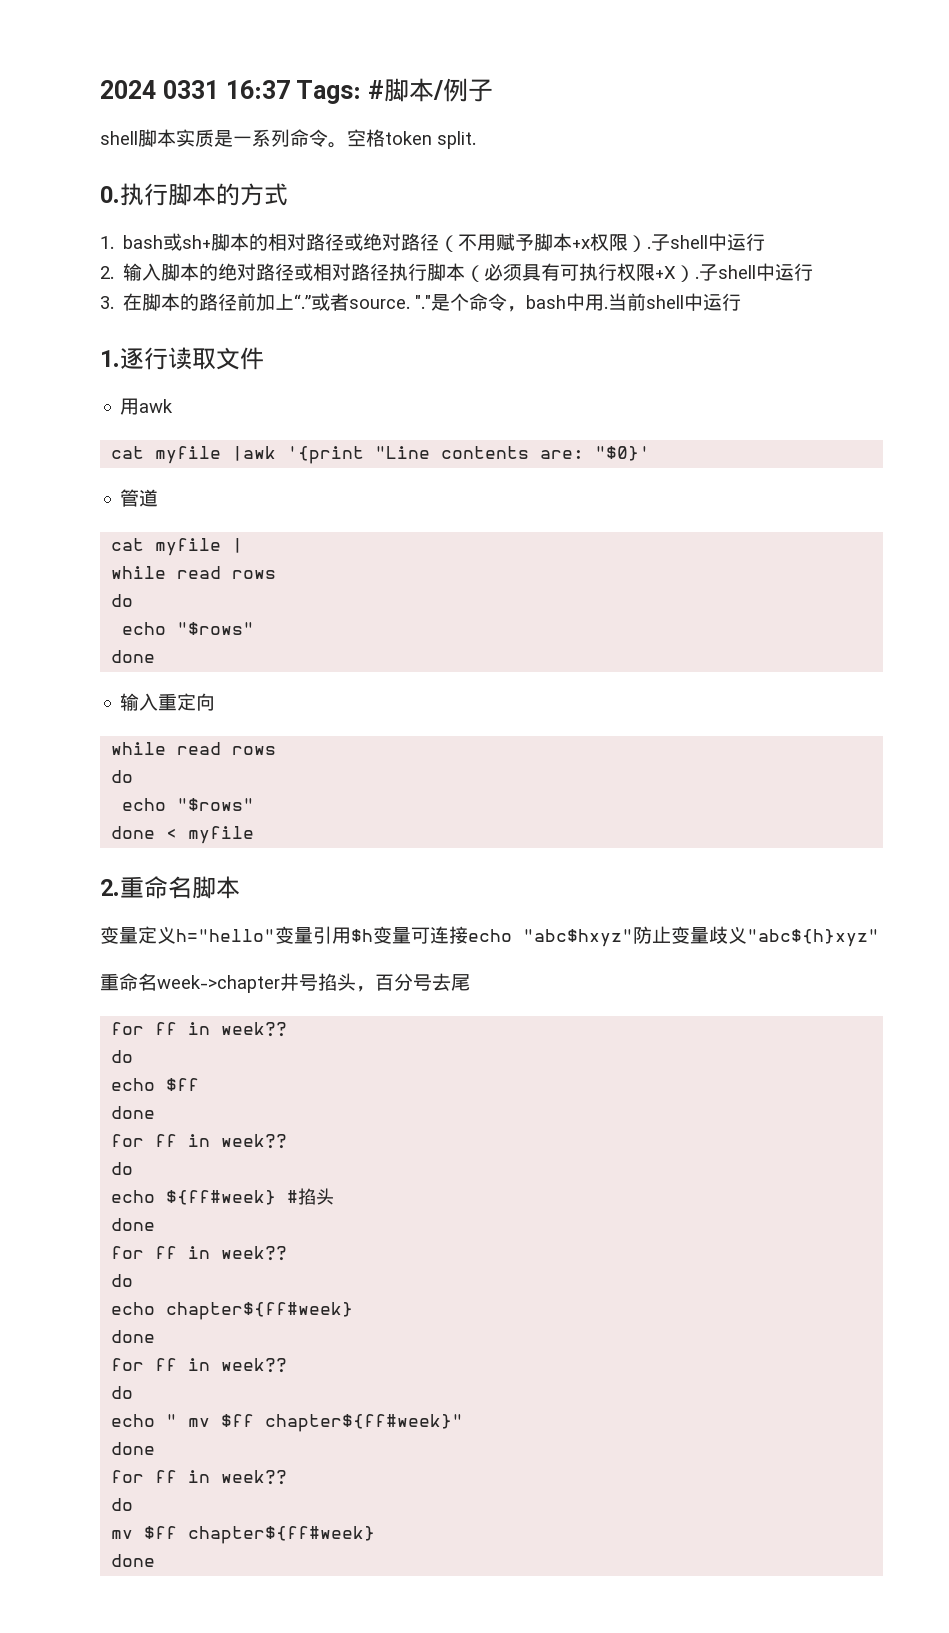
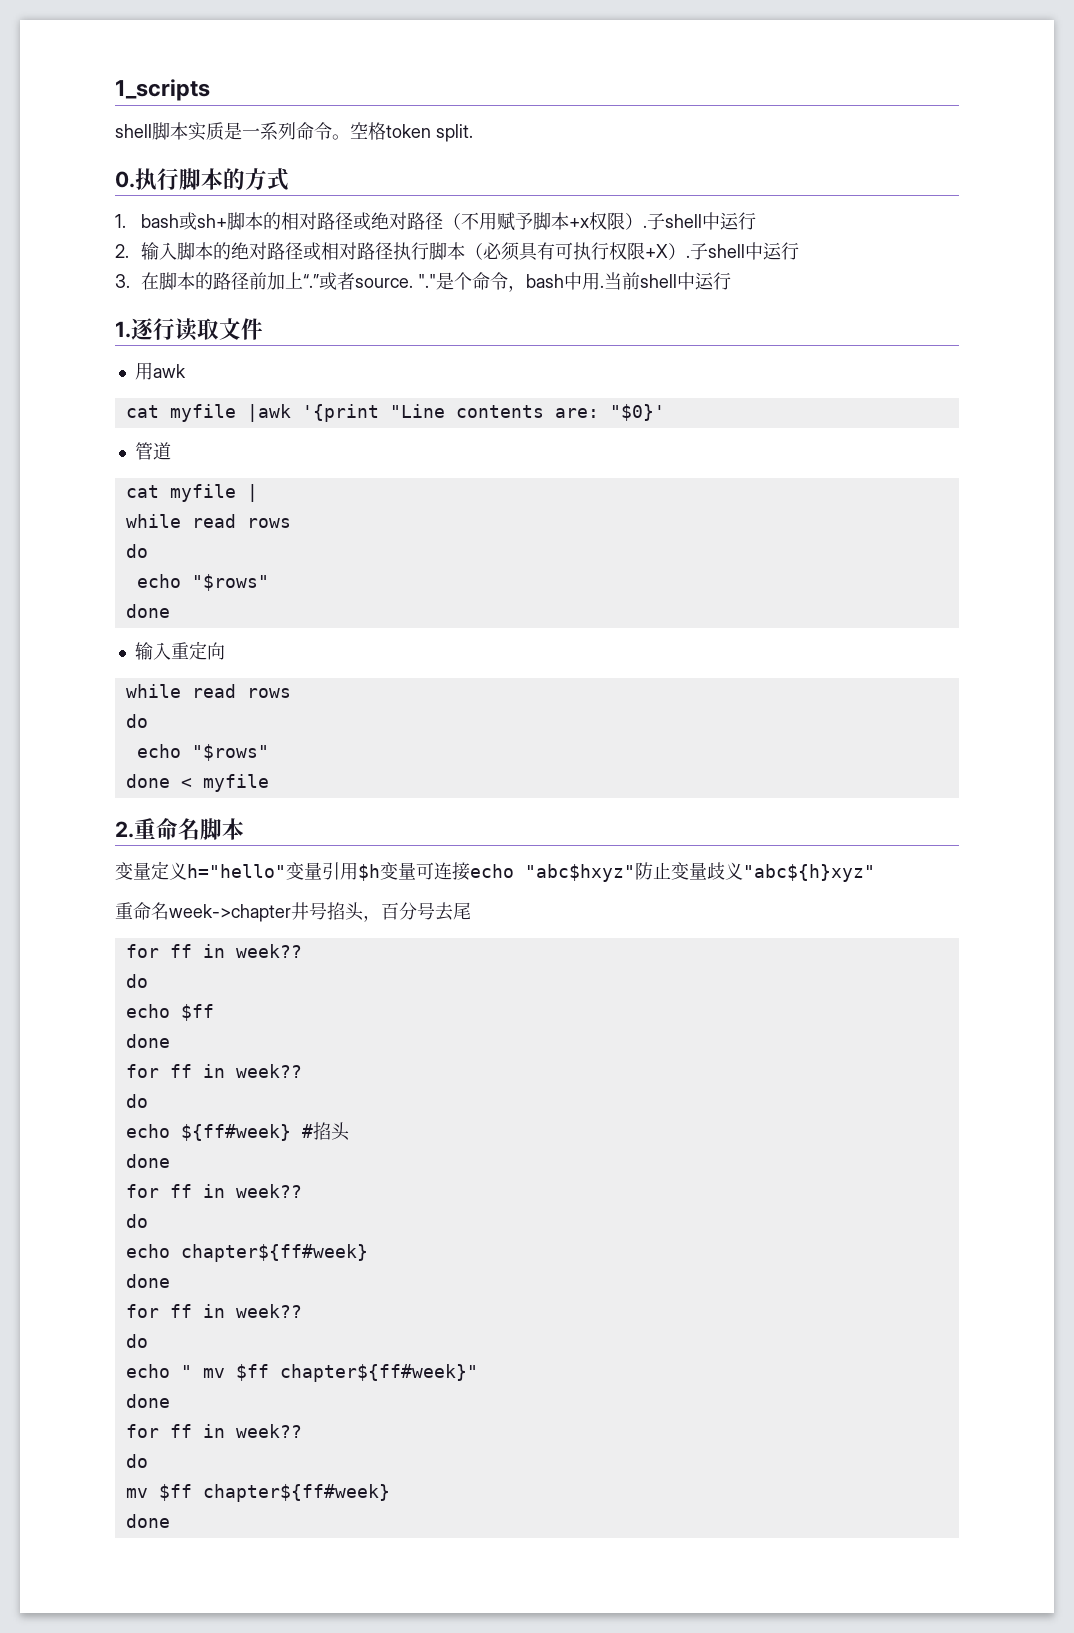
[100,78,493,104] 2024 0331 16:37 Tags: #脚本/例子 -> [115,79,210,101] 1_scripts

